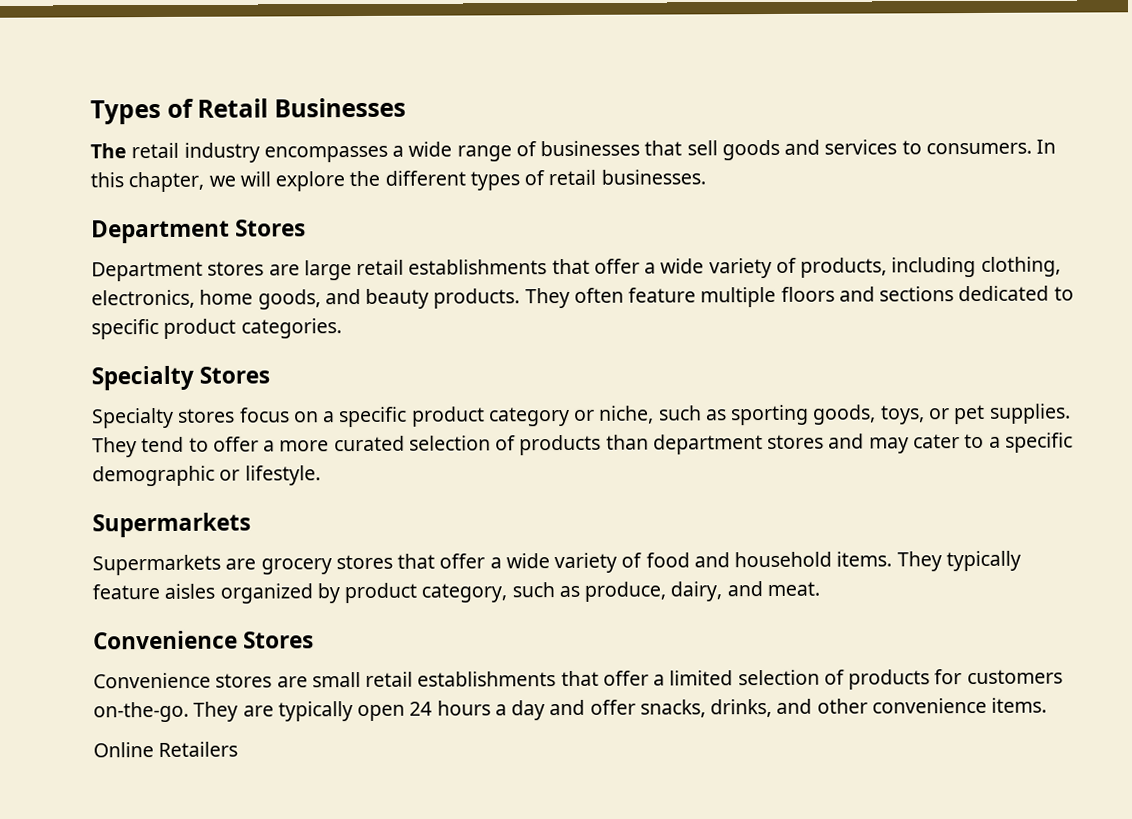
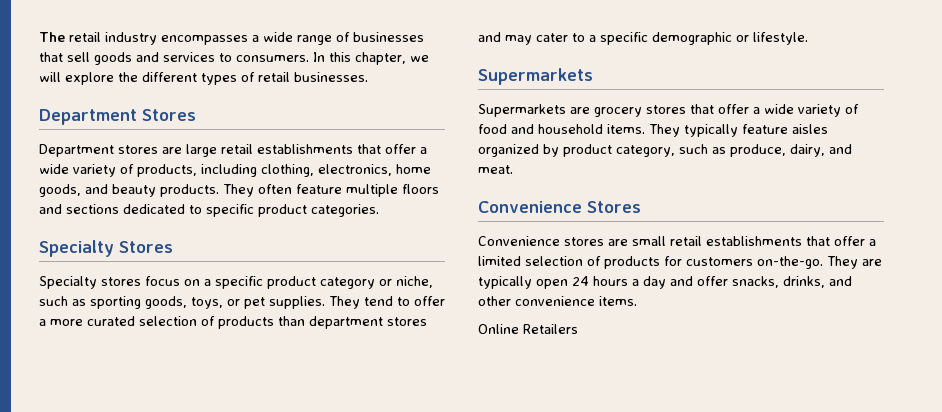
[90,97,406,125] Types of Retail Businesses // -> (39, 37) none

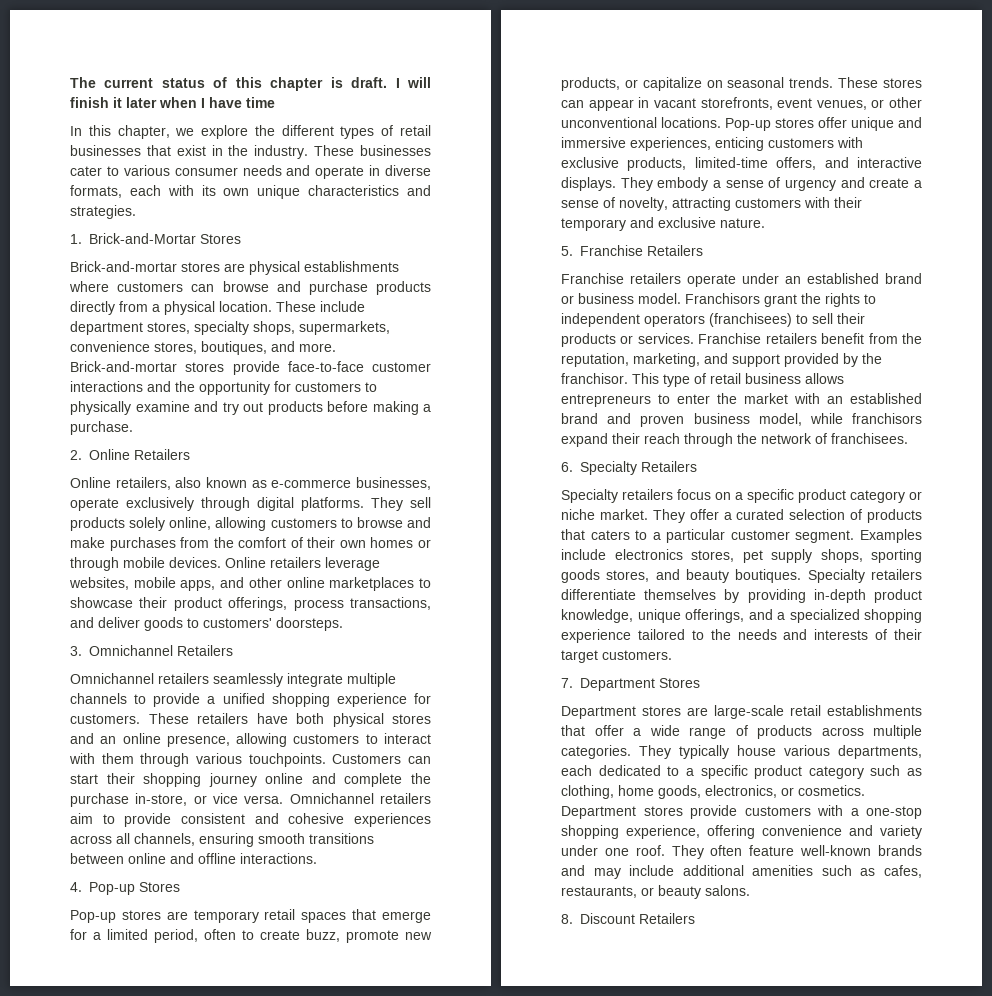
[69,32,424,45] [39,52,309,65] retail industry encompasses a wide range of businesses that sell goods and services to consumers. -> [104,77,432,91] [70,97,275,108] current status of this chapter is draft. I will finish it later when I have time //
[39,72,61,82] will -> (195, 132) none
[294,72,368,82] [39,109,196,125] [39,144,427,157] [39,164,431,177] [39,184,439,197] [39,204,379,217] [39,240,173,257] [39,276,141,289] businesses. // Department Stores // Department stores are large retail establishments that offer a wide variety of products, including clothing, electronics, home goods, and beauty products. They often feature multiple floors and sections dedicated to specific product categories. // Specialty Stores // Specialty stores -> [70,145,431,159] [70,165,431,179] [70,185,431,199] [70,205,136,219] [70,233,241,244] [70,261,399,275] [69,281,431,295] [70,301,365,315] [70,321,390,335] [70,341,336,355] [70,361,431,375] [70,381,377,395] [70,401,431,415] [70,421,133,435] [70,449,190,460] [70,477,431,490] [70,497,431,511] [70,517,432,531] [70,537,431,551] [70,557,380,571] [69,577,432,591] [70,597,431,611] [70,617,343,631] [70,645,233,656] [70,673,396,687] [70,693,431,707] [70,713,431,727] [70,733,431,747] [69,753,431,767] [70,773,431,787] [70,793,431,807] [70,813,431,827] [70,833,374,847] [70,853,317,864] [70,882,180,895] [70,909,431,923] [70,929,432,943] [561,77,922,91] [561,97,922,111] [561,117,922,131] [561,137,863,151] [561,157,922,171] [561,177,922,191] [561,197,862,211] [561,217,765,231] [561,245,703,256] [561,273,922,287] [561,293,876,307] [561,313,865,327] [561,333,922,347] [561,353,882,367] [561,373,844,387] [561,393,922,407] [561,413,922,427] [561,433,908,447] [561,461,697,475] [561,489,673,503] businesses that exist in the industry. These businesses cater to various consumer needs and operate in diverse formats, each with its own unique characteristics and strategies. // 1. Brick-and-Mortar Stores // Brick-and-mortar stores are physical establishments where customers can browse and purchase products directly from a physical location. These include department stores, specialty shops, supermarkets, convenience stores, boutiques, and more. Brick-and-mortar stores provide face-to-face customer interactions and the opportunity for customers to physically examine and try out products before making a purchase. // 2. Online Retailers // Online retailers, also known as e-commerce businesses, operate exclusively through digital platforms. They sell products solely online, allowing customers to browse and make purchases from the comfort of their own homes or through mobile devices. Online retailers leverage websites, mobile apps, and other online marketplaces to showcase their product offerings, process transactions, and deliver goods to customers' doorsteps. // 3. Omnichannel Retailers // Omnichannel retailers seamlessly integrate multiple channels to provide a unified shopping experience for customers. These retailers have both physical stores and an online presence, allowing customers to interact with them through various touchpoints. Customers can start their shopping journey online and complete the purchase in-store, or vice versa. Omnichannel retailers aim to provide consistent and cohesive experiences across all channels, ensuring smooth transitions between online and offline interactions. // 4. Pop-up Stores // Pop-up stores are temporary retail spaces that emerge for a limited period, often to create buzz, promote new products, or capitalize on seasonal trends. These stores can appear in vacant storefronts, event venues, or other unconventional locations. Pop-up stores offer unique and immersive experiences, enticing customers with exclusive products, limited-time offers, and interactive displays. They embody a sense of urgency and create a sense of novelty, attracting customers with their temporary and exclusive nature. // 5. Franchise Retailers // Franchise retailers operate under an established brand or business model. Franchisors grant the rights to independent operators (franchisees) to sell their products or services. Franchise retailers benefit from the reputation, marketing, and support provided by the franchisor. This type of retail business allows entrepreneurs to enter the market with an established brand and proven business model, while franchisors expand their reach through the network of franchisees. // 6. Specialty Retailers // Specialty retailers
[396,276,433,288] [39,296,445,309] [39,319,83,326] niche, such as sporting goods, toys, or pet supplies. They tend to offer a more -> [561,509,732,523] niche market. They offer a
[278,316,427,329] [478,32,808,45] [478,68,593,85] [478,104,859,117] [478,124,828,137] [478,144,852,157] [478,165,513,174] [478,201,641,213] [478,236,876,246] [478,256,882,269] [478,276,852,289] [478,296,637,306] [478,324,519,334] than department stores and may cater to a specific demographic or lifestyle. // Supermarkets // Supermarkets are grocery stores that offer a wide variety of food and household items. They typically feature aisles organized by product category, such as produce, dairy, and meat. // Convenience Stores // Convenience stores are small retail establishments that offer a limited selection of products for customers on-the-go. They are typically open 24 hours a day and offer snacks, drinks, and other convenience items. // Online -> [561,529,922,543] [561,549,922,563] [561,569,922,583] [561,589,922,603] [561,609,922,623] [561,629,922,643] [561,650,672,663] [561,678,700,691] [561,705,922,719] [561,725,922,739] [561,745,922,759] [561,765,922,779] [561,785,865,799] [561,805,922,819] [561,825,922,839] [561,845,922,859] [561,865,922,879] [561,885,750,899] [561,913,635,924] that caters to a particular customer segment. Examples include electronics stores, pet supply shops, sporting goods stores, and beauty boutiques. Specialty retailers differentiate themselves by providing in-depth product knowledge, unique offerings, and a specialized shopping experience tailored to the needs and interests of their target customers. // 7. Department Stores // Department stores are large-scale retail establishments that offer a wide range of products across multiple categories. They typically house various departments, each dedicated to a specific product category such as clothing, home goods, electronics, or cosmetics. Department stores provide customers with a one-stop shopping experience, offering convenience and variety under one roof. They often feature well-known brands and may include additional amenities such as cafes, restaurants, or beauty salons. // 8. Discount

